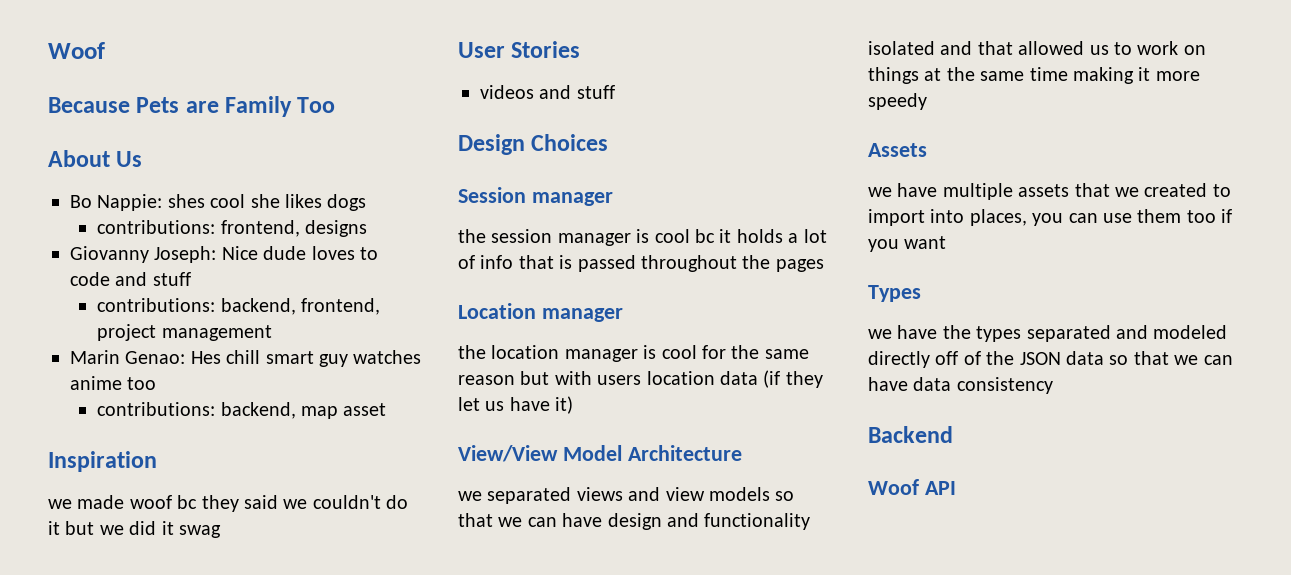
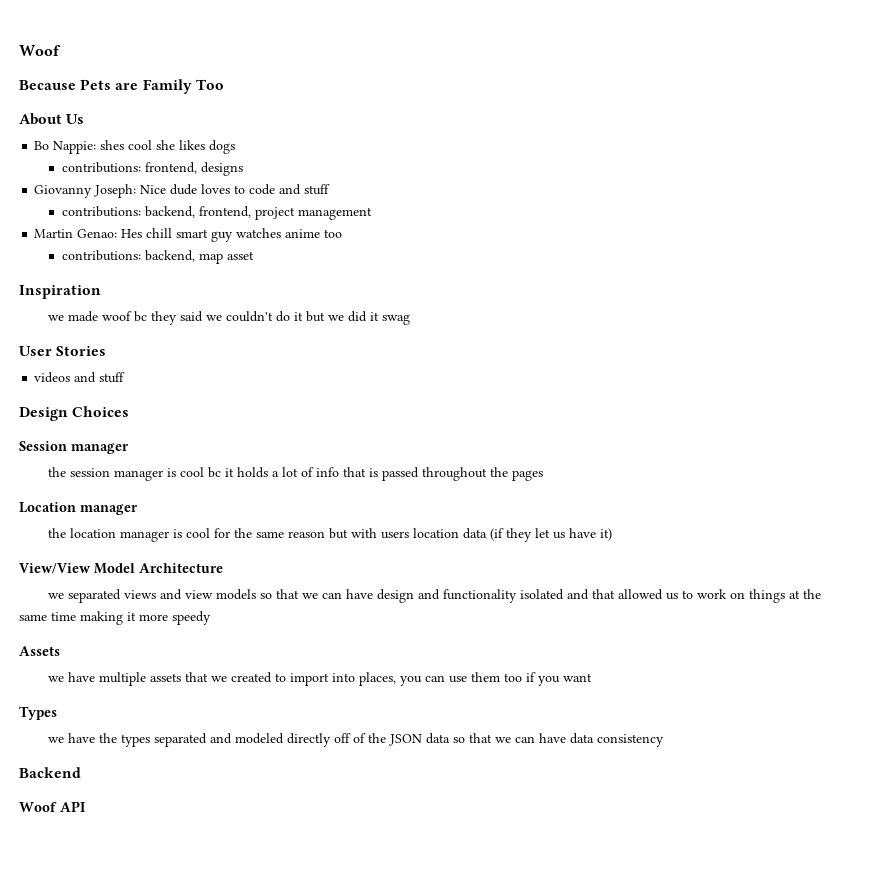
[70,350,120,364] Marin -> [34,229,74,238] Martin

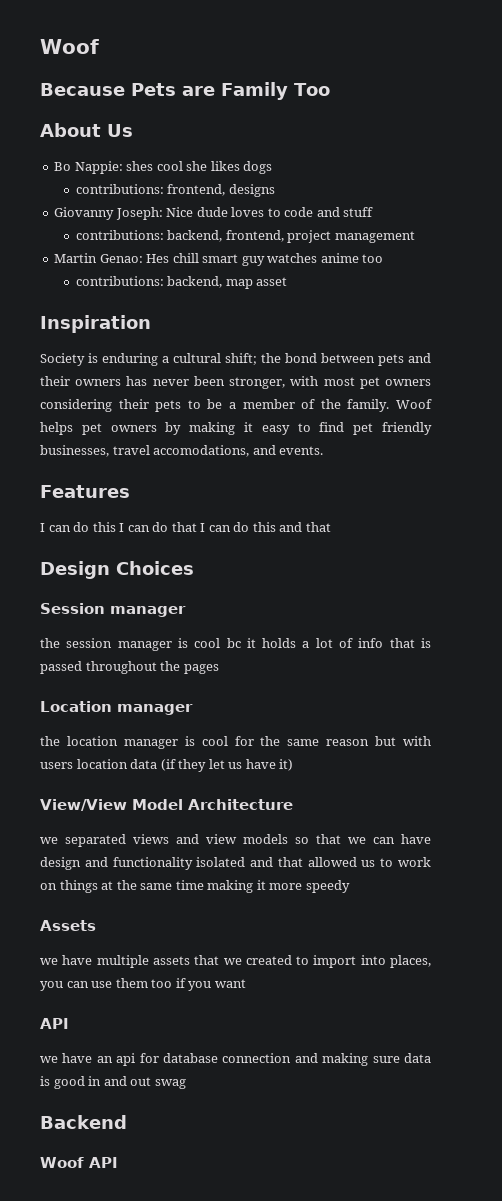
[47,311,410,325] [19,346,107,356] [34,372,126,383] we made woof bc they said we couldn't do it but we did it swag // User Stories // videos and stuff -> [40,353,431,366] [40,376,432,389] [40,399,433,412] [40,422,433,435] [40,445,324,457] [40,485,130,498] [40,522,331,532] Society is enduring a cultural shift; the bond between pets and their owners has never been stronger, with most pet owners considering their pets to be a member of the family. Woof helps pet owners by making it easy to find pet friendly businesses, travel accomodations, and events. // Features // I can do this I can do that I can do this and that
[19,706,57,720] [47,733,664,747] Types // we have the types separated and modeled directly off of the JSON data so that we can have data consistency -> [40,1018,69,1029] [40,1053,431,1066] [40,1076,186,1089] API // we have an api for database connection and making sure data is good in and out swag

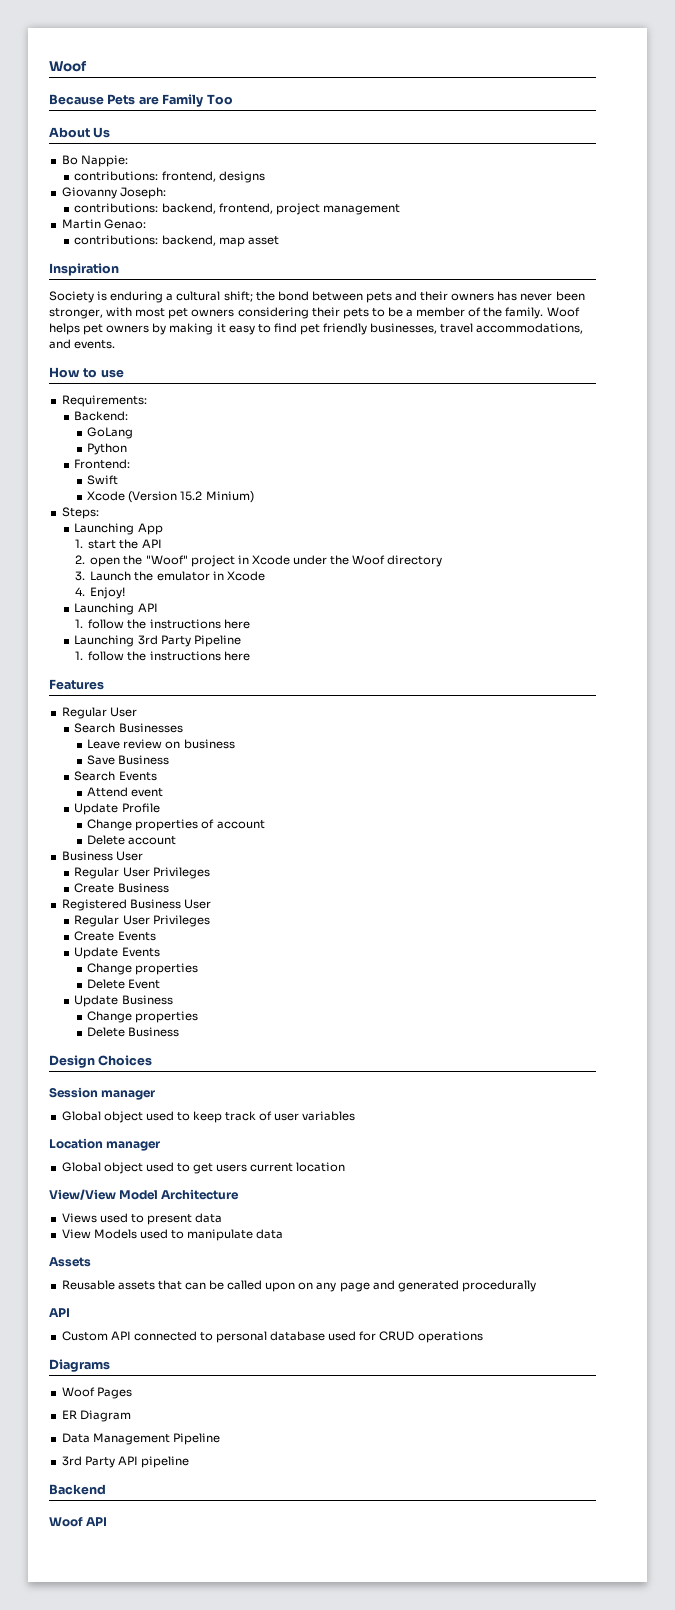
[126,161,273,174] shes cool she likes dogs -> (128, 161) none
[166,207,374,217] Nice dude loves to code and stuff -> (166, 193) none
[146,253,384,266] Hes chill smart guy watches anime too -> (146, 224) none
[153,445,250,457] accomodations, -> [476,323,584,334] accommodations,
[40,485,130,498] [40,522,331,532] [40,561,194,579] [40,603,186,617] [40,638,432,651] [40,661,219,674] [40,701,193,715] [40,736,431,749] [40,759,294,772] [40,799,293,811] [40,834,431,847] [40,857,431,870] [40,880,350,893] [40,920,96,931] [40,955,432,968] [40,978,246,991] [40,1018,69,1029] [40,1053,431,1066] [40,1076,186,1089] Features // I can do this I can do that I can do this and that // Design Choices // Session manager // the session manager is cool bc it holds a lot of info that is passed throughout the pages // Location manager // the location manager is cool for the same reason but with users location data (if they let us have it) // View/View Model Architecture // we separated views and view models so that we can have design and functionality isolated and that allowed us to work on things at the same time making it more speedy // Assets // we have multiple assets that we created to import into places, you can use them too if you want // API // we have an api for database connection and making sure data is good in and out swag -> [49,367,124,378] [61,395,147,407] [74,411,129,421] [87,427,134,439] [87,443,128,455] [74,459,131,469] [87,475,119,485] [87,491,254,503] [61,507,99,519] [74,523,163,535] [74,539,162,549] [74,555,443,567] [74,571,265,581] [74,587,126,599] [74,603,158,615] [74,619,250,629] [74,635,241,647] [74,651,250,661] [49,679,104,690] [61,707,137,719] [74,723,183,733] [87,739,235,749] [87,755,170,765] [74,771,157,781] [87,787,164,797] [74,803,160,815] [87,819,265,831] [87,835,177,845] [61,851,143,861] [74,867,210,879] [74,883,169,893] [61,899,211,911] [74,915,210,927] [74,931,156,941] [74,947,160,959] [87,963,199,975] [87,979,161,989] [74,995,173,1007] [87,1011,199,1023] [87,1027,180,1037] [49,1055,153,1068] [49,1087,156,1100] [61,1111,356,1123] [49,1138,161,1151] [61,1162,346,1174] [49,1189,240,1200] [61,1213,223,1225] [61,1229,284,1241] [49,1257,91,1267] [61,1280,536,1292] [49,1308,70,1317] [61,1331,483,1343] [49,1359,110,1372] [61,1387,132,1399] [61,1410,131,1422] [61,1433,220,1445] [61,1456,189,1468] How to use // Requirements: // Backend: // GoLang // Python // Frontend: // Swift // Xcode (Version 15.2 Minium) // Steps: // Launching App // 1. start the API // 2. open the "Woof" project in Xcode under the Woof directory // 3. Launch the emulator in Xcode // 4. Enjoy! // Launching API // 1. follow the instructions here // Launching 3rd Party Pipeline // 1. follow the instructions here // Features // Regular User // Search Businesses // Leave review on business // Save Business // Search Events // Attend event // Update Profile // Change properties of account // Delete account // Business User // Regular User Privileges // Create Business // Registered Business User // Regular User Privileges // Create Events // Update Events // Change properties // Delete Event // Update Business // Change properties // Delete Business // Design Choices // Session manager // Global object used to keep track of user variables // Location manager // Global object used to get users current location // View/View Model Architecture // Views used to present data // View Models used to manipulate data // Assets // Reusable assets that can be called upon on any page and generated procedurally // API // Custom API connected to personal database used for CRUD operations // Diagrams // Woof Pages // ER Diagram // Data Management Pipeline // 3rd Party API pipeline

